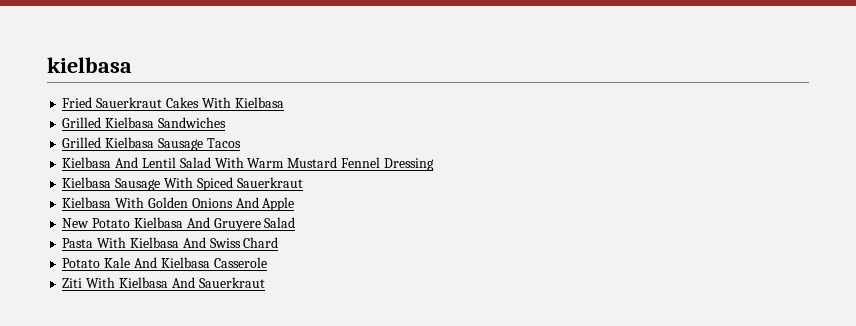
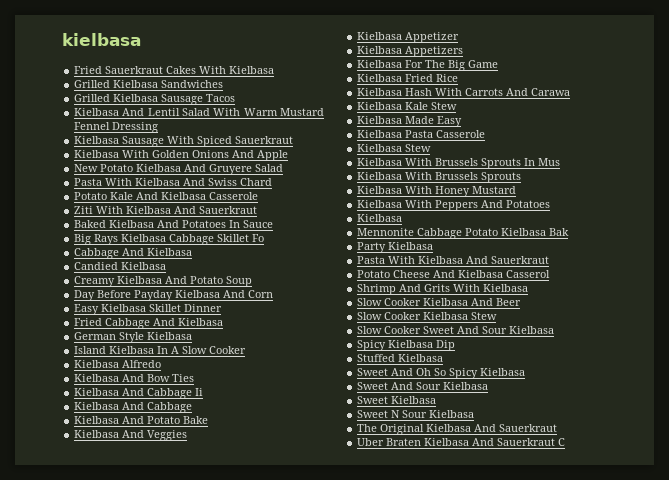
(265, 282) none -> [74,220,274,228] [74,234,265,245] [74,248,193,259] [74,262,167,270] [74,276,253,287] [74,290,274,301] [74,304,223,315] [74,318,224,329] [74,332,193,343] [74,346,247,354] [74,360,162,368] [74,374,195,382] [74,388,204,399] [74,402,193,413] [74,416,209,424] [74,430,188,441] [357,32,460,43] [357,46,464,57] [357,60,499,71] [357,74,459,82] [357,88,571,96] [357,102,458,110] [357,116,463,127] [357,130,486,138] [357,144,432,152] [357,158,561,169] [357,172,522,183] [357,186,517,197] [357,200,551,211] [357,214,403,222] [357,228,570,239] [357,242,434,253] [357,256,550,264] [357,270,551,278] [357,284,529,295] [357,298,522,306] [357,312,498,320] [357,326,555,334] [357,340,456,351] [357,354,444,362] [357,368,526,379] [357,382,489,390] [357,396,437,404] [357,410,475,418] [357,424,558,435] [357,438,566,446] // Baked Kielbasa And Potatoes In Sauce // Big Rays Kielbasa Cabbage Skillet Fo // Cabbage And Kielbasa // Candied Kielbasa // Creamy Kielbasa And Potato Soup // Day Before Payday Kielbasa And Corn // Easy Kielbasa Skillet Dinner // Fried Cabbage And Kielbasa // German Style Kielbasa // Island Kielbasa In A Slow Cooker // Kielbasa Alfredo // Kielbasa And Bow Ties // Kielbasa And Cabbage Ii // Kielbasa And Cabbage // Kielbasa And Potato Bake // Kielbasa And Veggies // Kielbasa Appetizer // Kielbasa Appetizers // Kielbasa For The Big Game // Kielbasa Fried Rice // Kielbasa Hash With Carrots And Carawa // Kielbasa Kale Stew // Kielbasa Made Easy // Kielbasa Pasta Casserole // Kielbasa Stew // Kielbasa With Brussels Sprouts In Mus // Kielbasa With Brussels Sprouts // Kielbasa With Honey Mustard // Kielbasa With Peppers And Potatoes // Kielbasa // Mennonite Cabbage Potato Kielbasa Bak // Party Kielbasa // Pasta With Kielbasa And Sauerkraut // Potato Cheese And Kielbasa Casserol // Shrimp And Grits With Kielbasa // Slow Cooker Kielbasa And Beer // Slow Cooker Kielbasa Stew // Slow Cooker Sweet And Sour Kielbasa // Spicy Kielbasa Dip // Stuffed Kielbasa // Sweet And Oh So Spicy Kielbasa // Sweet And Sour Kielbasa // Sweet Kielbasa // Sweet N Sour Kielbasa // The Original Kielbasa And Sauerkraut // Uber Braten Kielbasa And Sauerkraut C

